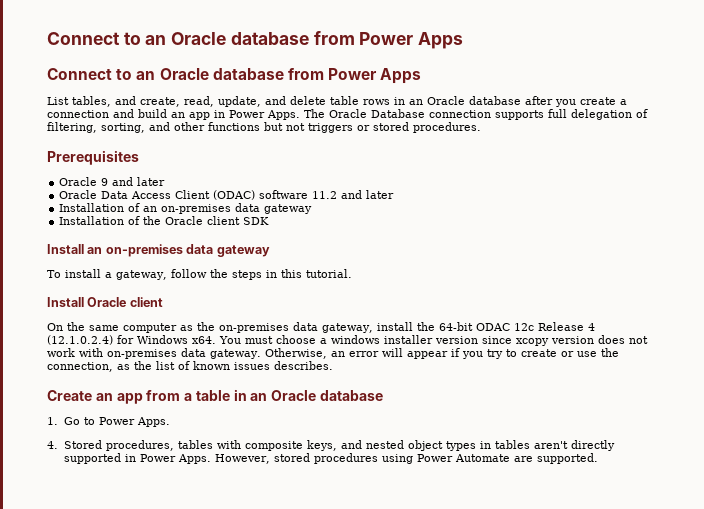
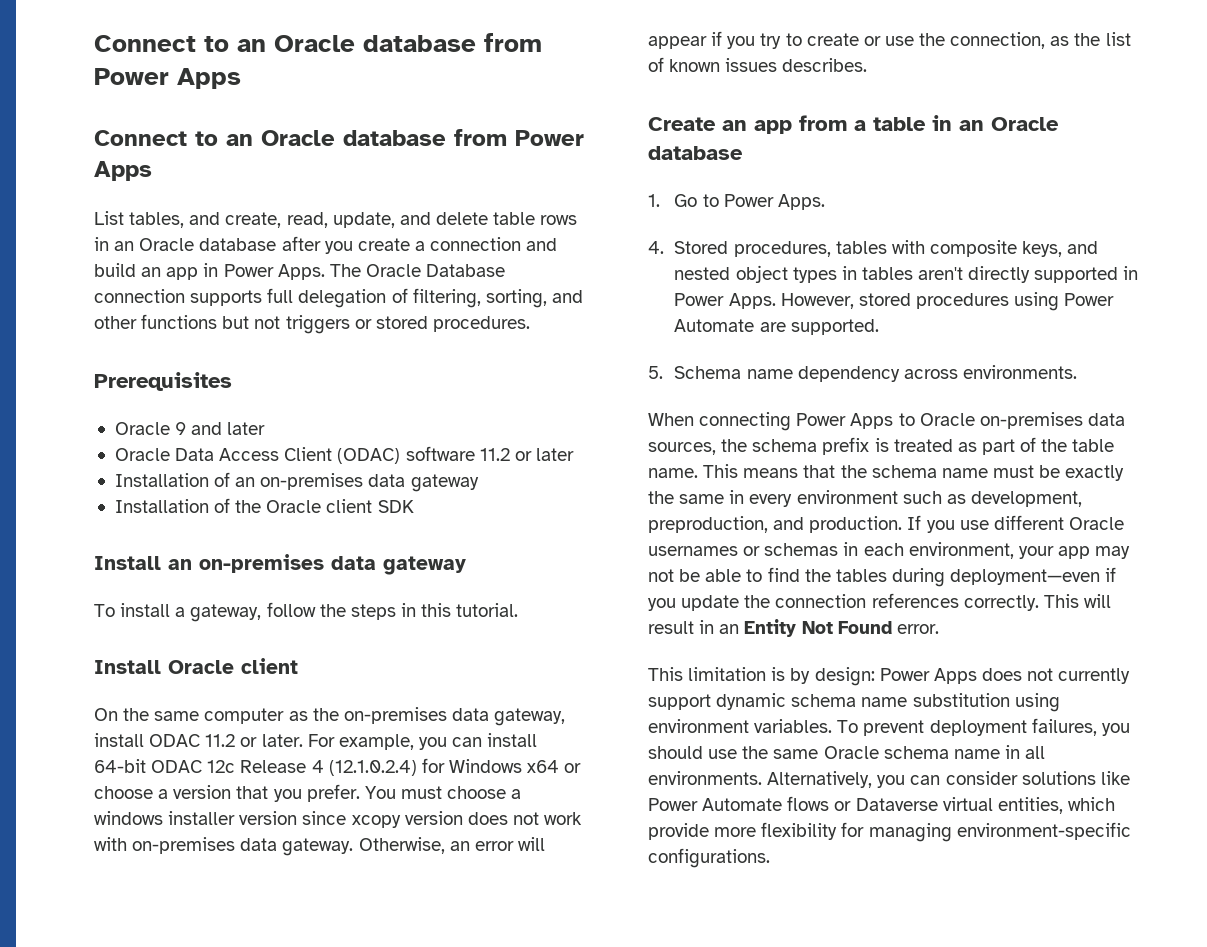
[341,190,363,199] and -> [514,451,532,461] or
[416,322,435,331] the -> [149,733,538,750] ODAC 11.2 or later. For example, you can install
[192,336,216,344] x64. -> [527,760,582,773] [94,784,360,802] x64 or choose a version that you prefer.
(598, 458) none -> [648,365,1077,382] [648,412,1125,431] [648,437,1115,455] [648,464,1125,481] [648,490,1082,507] [648,515,1124,533] [648,542,1131,559] [648,567,1117,587] [648,593,1111,611] [648,619,939,637] [648,667,1131,686] [648,693,1060,712] [648,718,1130,736] [648,745,1046,759] [648,771,1130,788] [648,796,1115,814] [648,822,1131,842] [648,848,770,868] // 5. Schema name dependency across environments. // When connecting Power Apps to Oracle on-premises data sources, the schema prefix is treated as part of the table name. This means that the schema name must be exactly the same in every environment such as development, preproduction, and production. If you use different Oracle usernames or schemas in each environment, your app may not be able to find the tables during deployment—even if you update the connection references correctly. This will result in an Entity Not Found error. // This limitation is by design: Power Apps does not currently support dynamic schema name substitution using environment variables. To prevent deployment failures, you should use the same Oracle schema name in all environments. Alternatively, you can consider solutions like Power Automate flows or Dataverse virtual entities, which provide more flexibility for managing environment-specific configurations.

